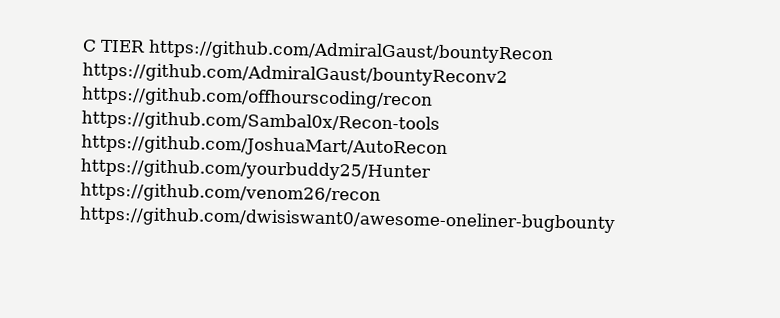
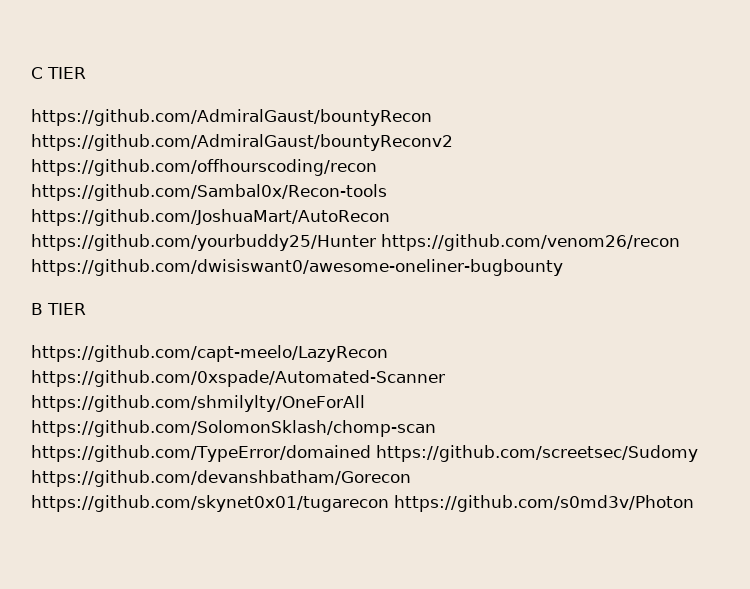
(146, 46) none -> (86, 73) //
(616, 220) none -> [31,303,86,315] [31,345,388,362] [31,370,445,387] [31,395,365,412] [31,420,436,437] [31,445,698,462] [31,470,411,487] [31,495,694,512] // B TIER // https://github.com/capt-meelo/LazyRecon https://github.com/0xspade/Automated-Scanner https://github.com/shmilylty/OneForAll https://github.com/SolomonSklash/chomp-scan https://github.com/TypeError/domained https://github.com/screetsec/Sudomy https://github.com/devanshbatham/Gorecon https://github.com/skynet0x01/tugarecon https://github.com/s0md3v/Photon

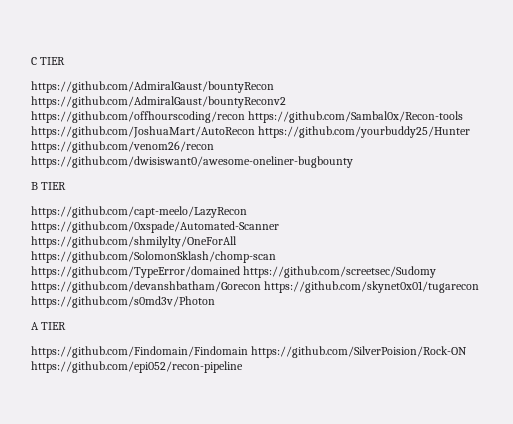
(694, 503) none -> [31,322,67,330] [31,346,468,358] [31,361,243,373] // A TIER // https://github.com/Findomain/Findomain https://github.com/SilverPoision/Rock-ON https://github.com/epi052/recon-pipeline

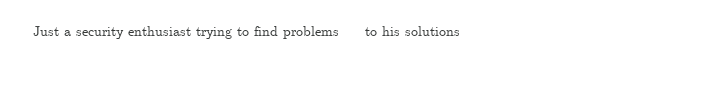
[31,57,66,65] [31,81,274,93] [31,96,286,108] [31,111,464,123] [31,126,471,138] [31,141,214,153] [31,156,353,168] [31,182,67,190] [31,206,247,218] [31,221,279,233] [31,236,237,248] [31,251,276,263] [31,266,437,278] [31,281,480,293] [31,296,215,308] [31,322,67,330] [31,346,468,358] [31,361,243,373] C TIER // https://github.com/AdmiralGaust/bountyRecon https://github.com/AdmiralGaust/bountyReconv2 https://github.com/offhourscoding/recon https://github.com/Sambal0x/Recon-tools https://github.com/JoshuaMart/AutoRecon https://github.com/yourbuddy25/Hunter https://github.com/venom26/recon https://github.com/dwisiswant0/awesome-oneliner-bugbounty // B TIER // https://github.com/capt-meelo/LazyRecon https://github.com/0xspade/Automated-Scanner https://github.com/shmilylty/OneForAll https://github.com/SolomonSklash/chomp-scan https://github.com/TypeError/domained https://github.com/screetsec/Sudomy https://github.com/devanshbatham/Gorecon https://github.com/skynet0x01/tugarecon https://github.com/s0md3v/Photon // A TIER // https://github.com/Findomain/Findomain https://github.com/SilverPoision/Rock-ON https://github.com/epi052/recon-pipeline -> [33,26,460,39] Just a security enthusiast trying to find problems to his solutions

